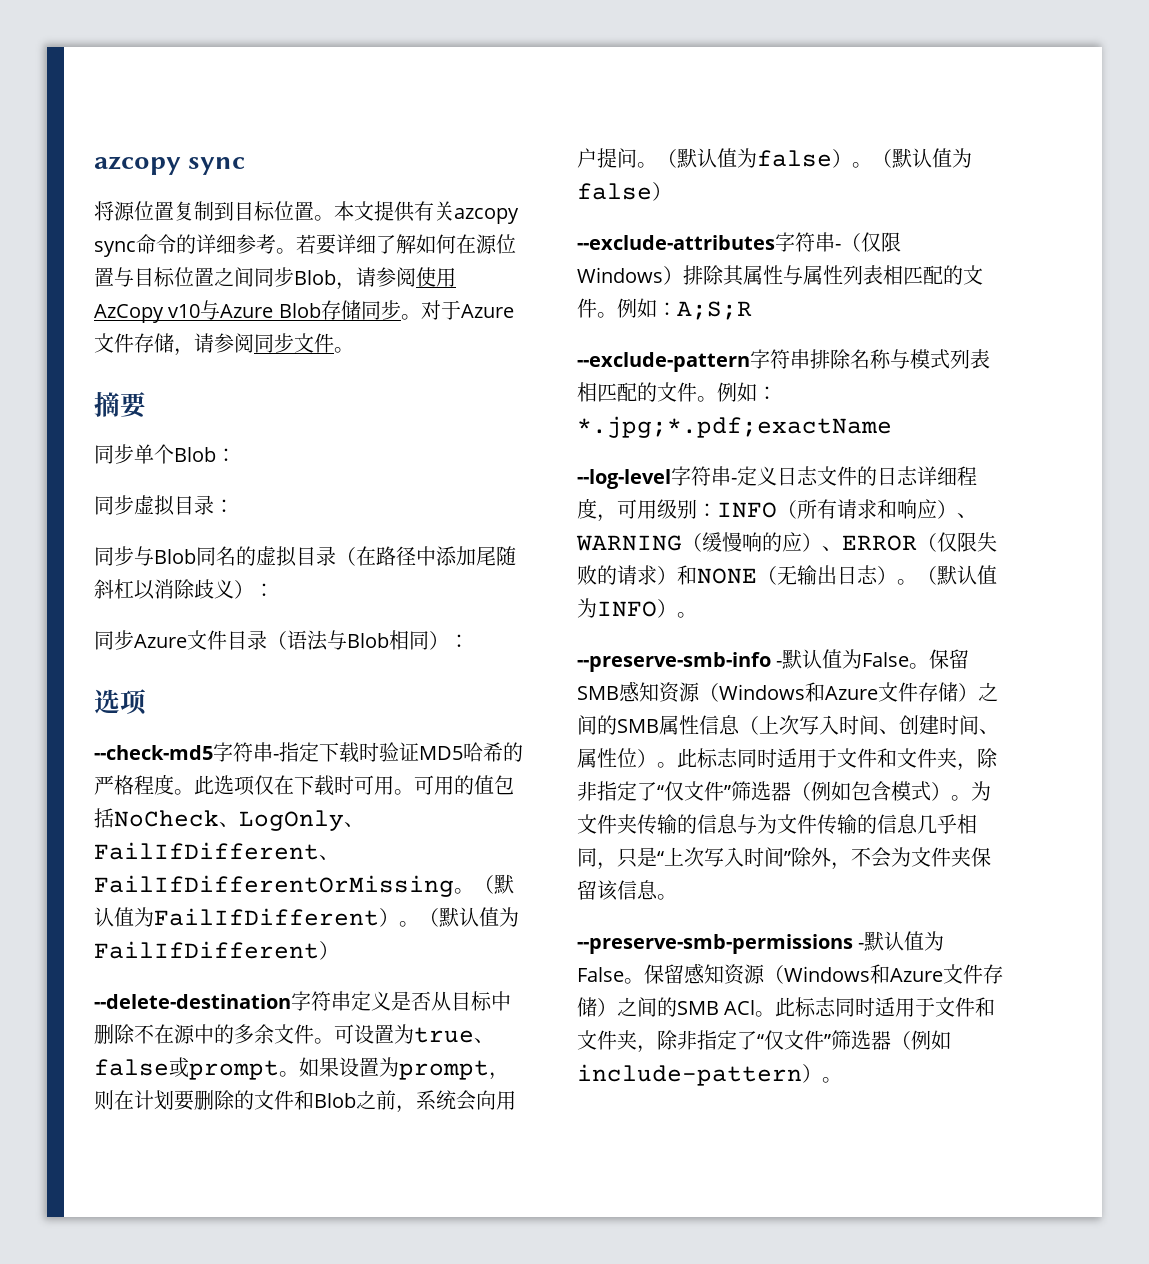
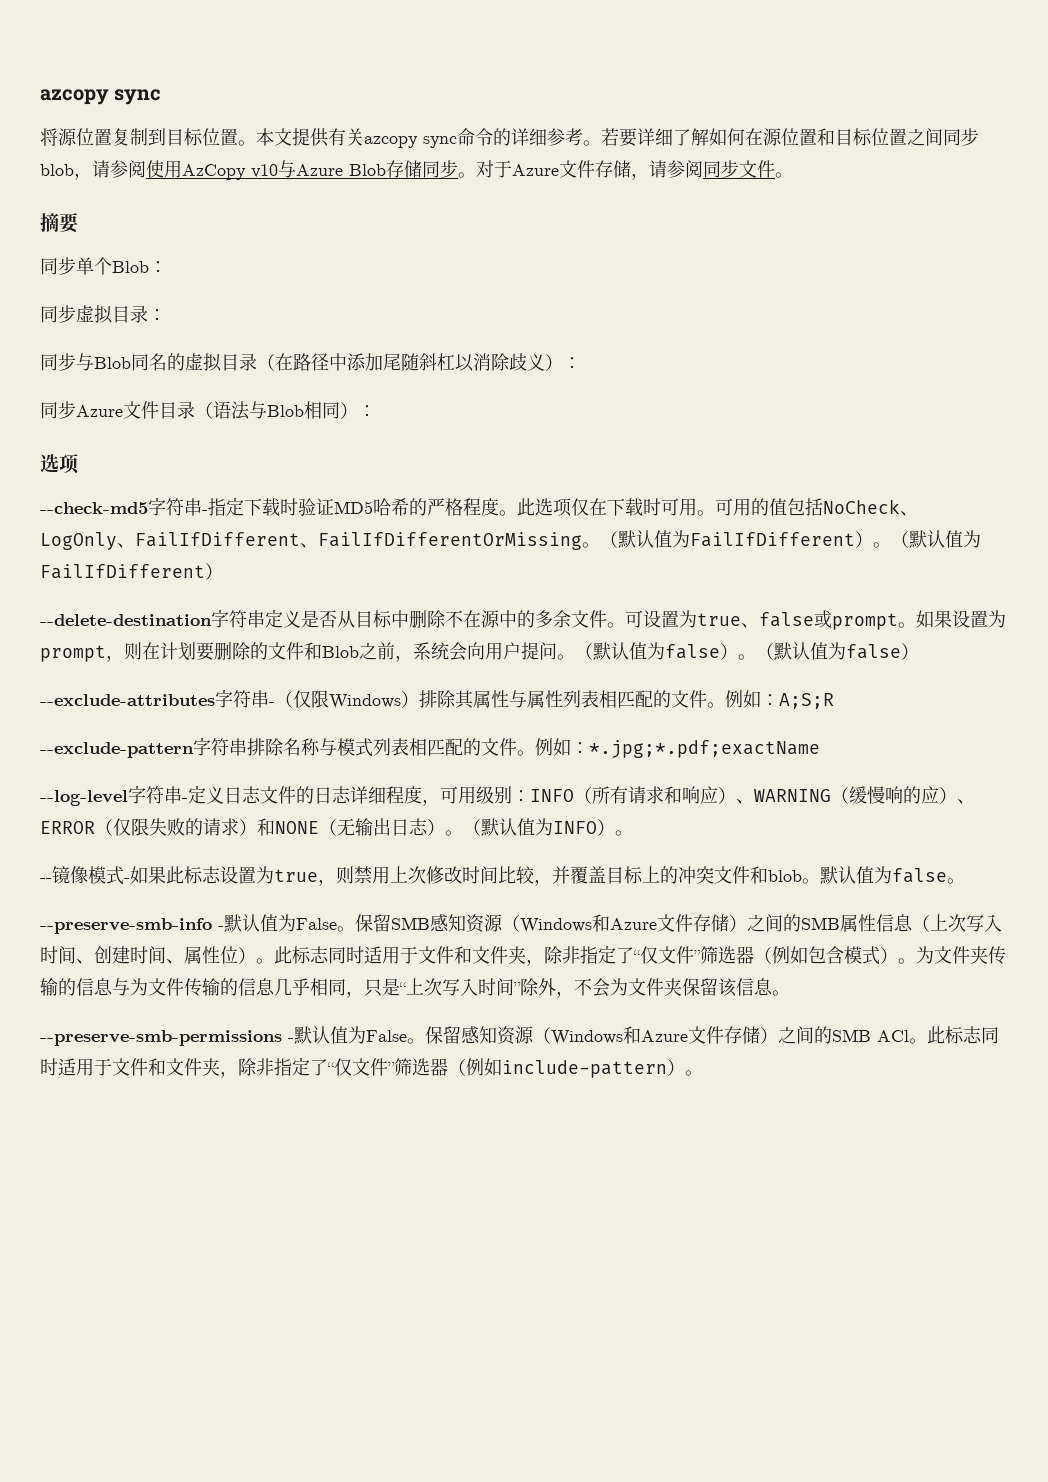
[114,267,134,287] 与 -> [817,128,835,146] 和
[294,270,336,285] Blob -> [40,164,74,176] blob
(697, 615) none -> [40,866,965,886] // --镜像模式-如果此标志设置为true，则禁用上次修改时间比较，并覆盖目标上的冲突文件和blob。默认值为false。

